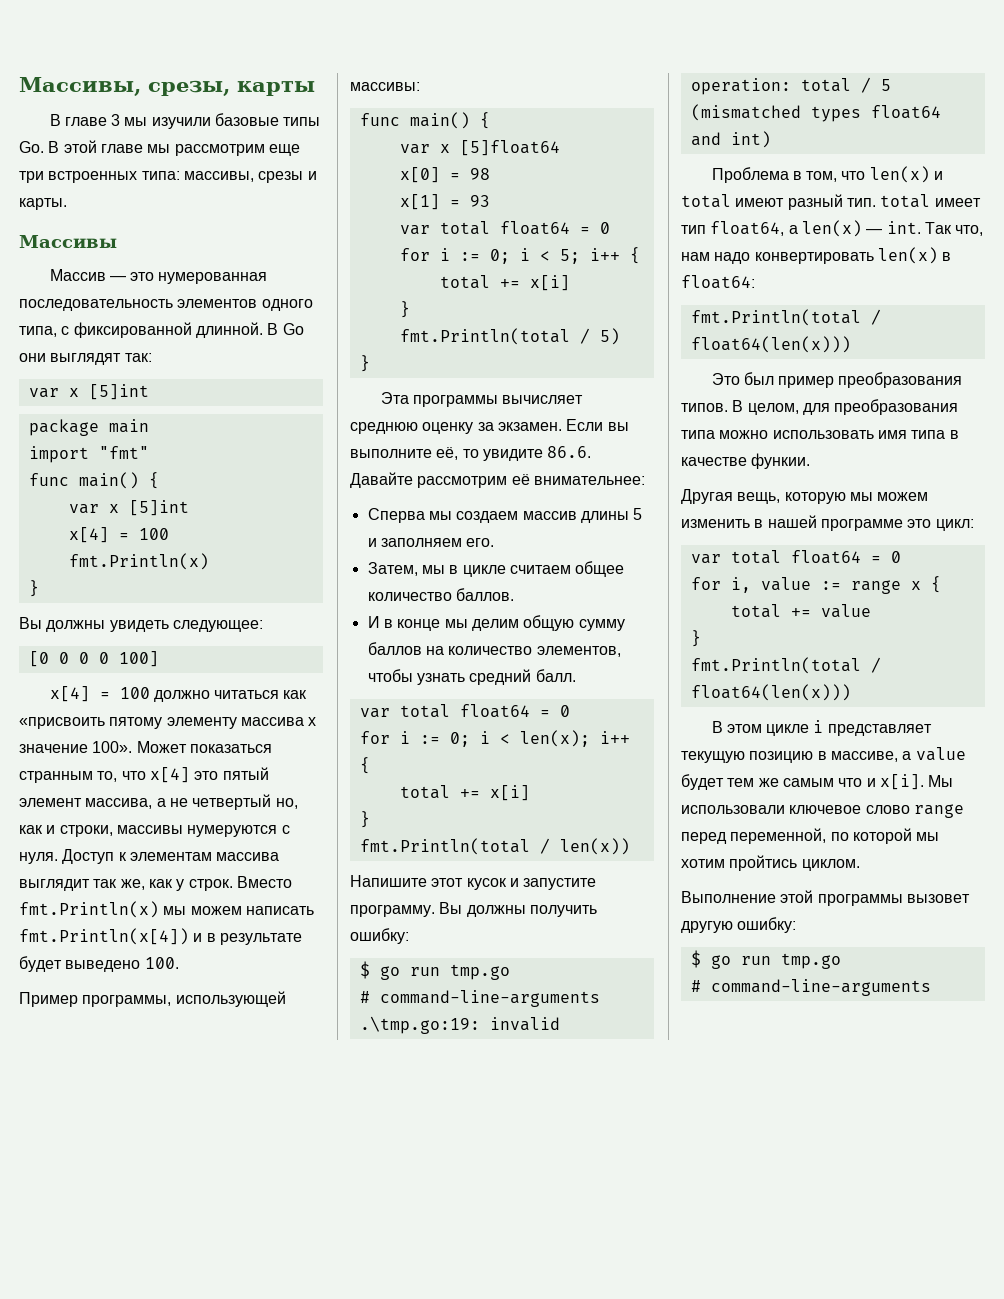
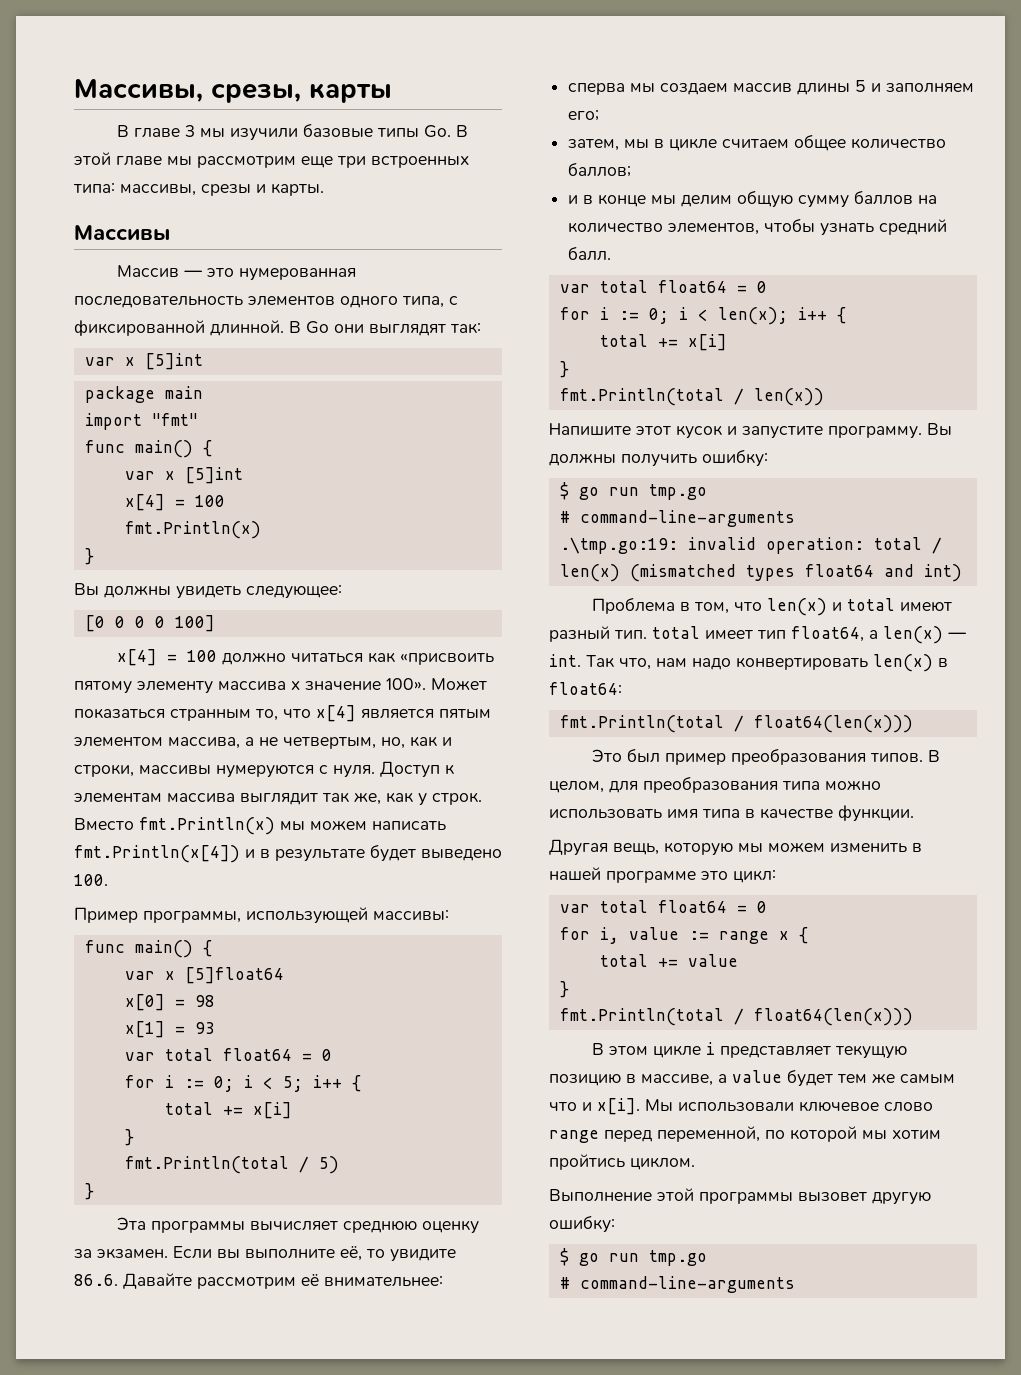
[194,767,269,780] [19,798,82,807] это пятый элемент -> [361,709,491,719] [74,737,163,747] является пятым элементом
[192,794,272,810] четвертый -> [283,737,376,749] четвертым,
[367,508,425,523] Сперва -> [568,83,626,95] сперва
[466,538,495,547] [367,562,418,576] его. // Затем, -> [568,110,600,121] [568,139,620,151] его; // затем,
[455,588,514,601] [367,616,380,628] баллов. // И -> [568,162,632,177] [568,195,579,204] баллов; // и
[880,79,891,91] 5 -> [559,564,620,582] len(x)
[751,453,811,469] функии. -> [838,805,914,822] функции.

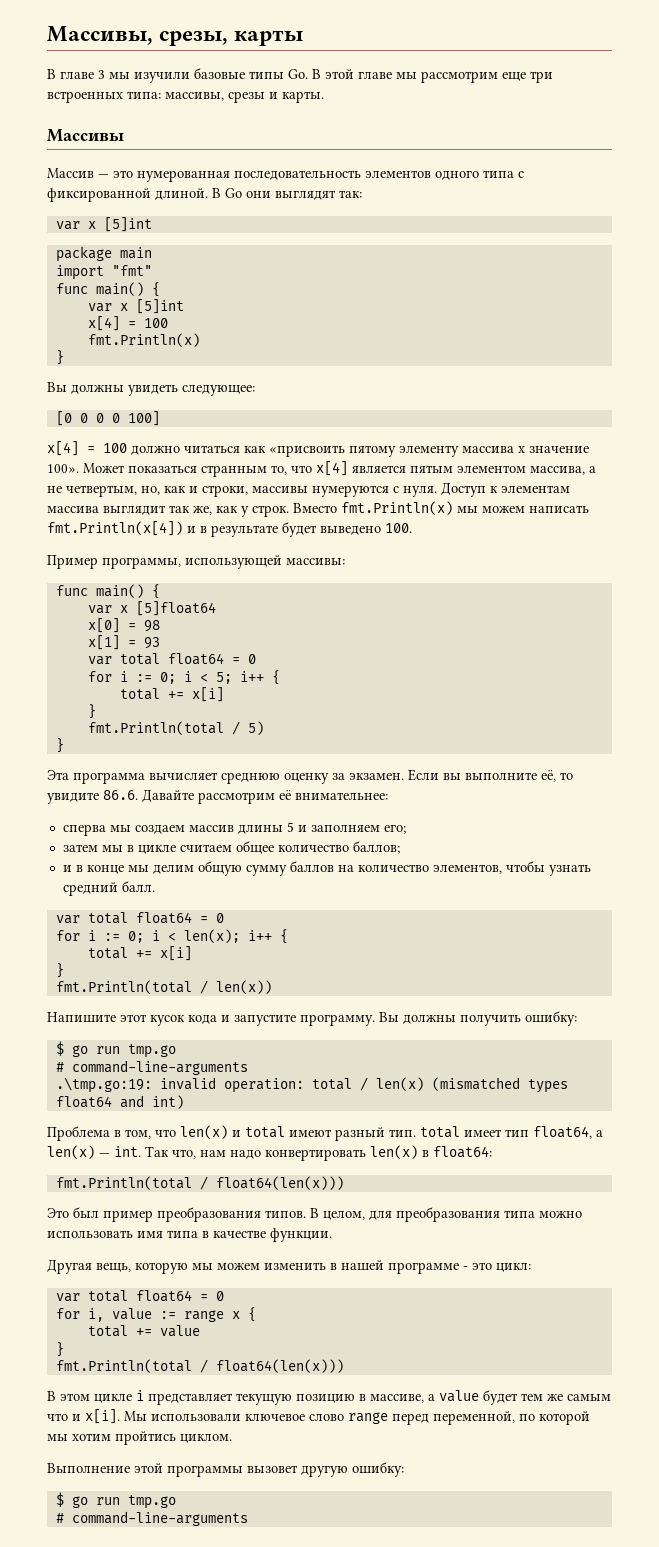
[402,296,444,308] типа, -> [483,170,514,178] типа
[210,320,284,336] длинной. -> [155,188,208,200] длиной.
[151,1221,246,1233] программы -> [73,772,145,784] программа
[568,139,620,151] затем, -> [62,844,98,852] затем
(723, 432) none -> [188,1015,217,1024] кода
(696, 877) none -> [463,1266,468,1270] -

